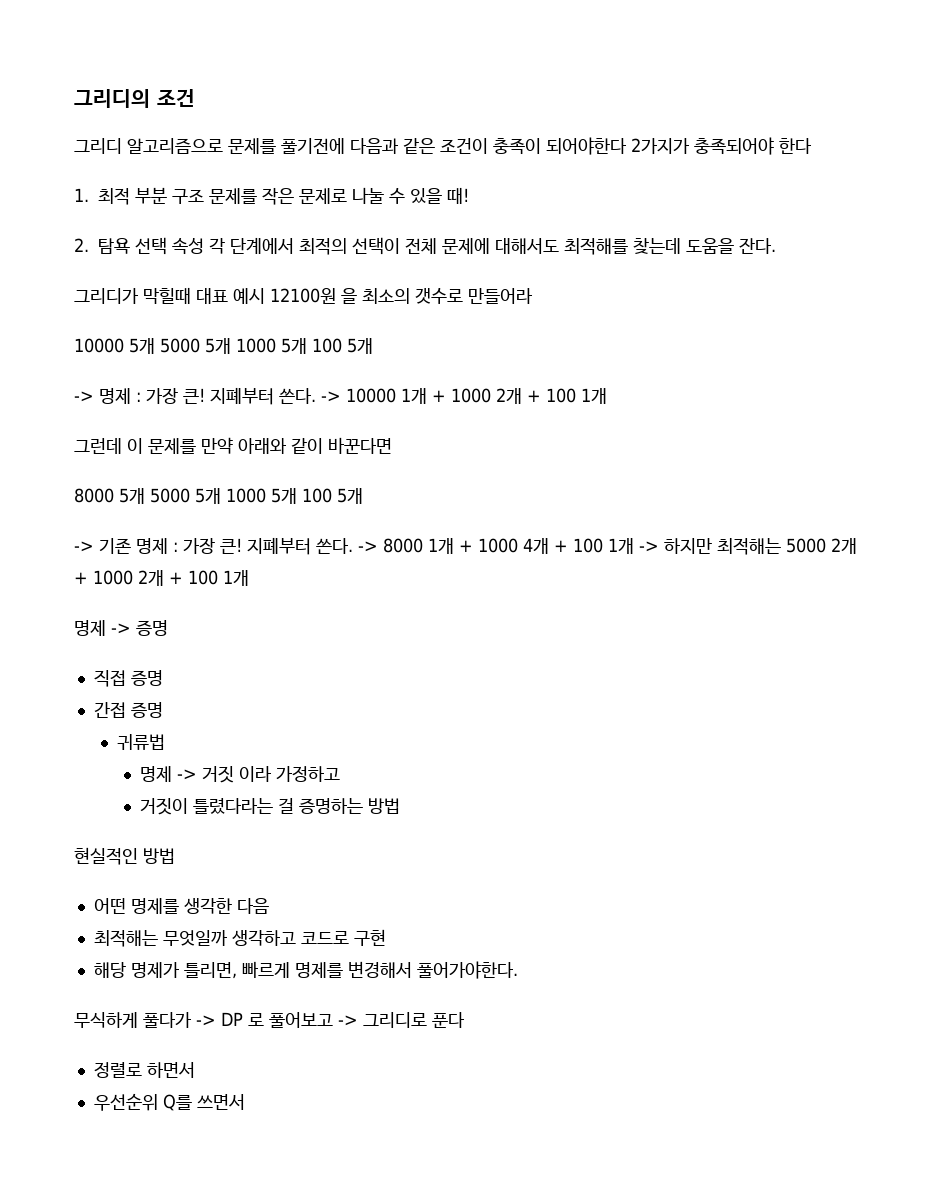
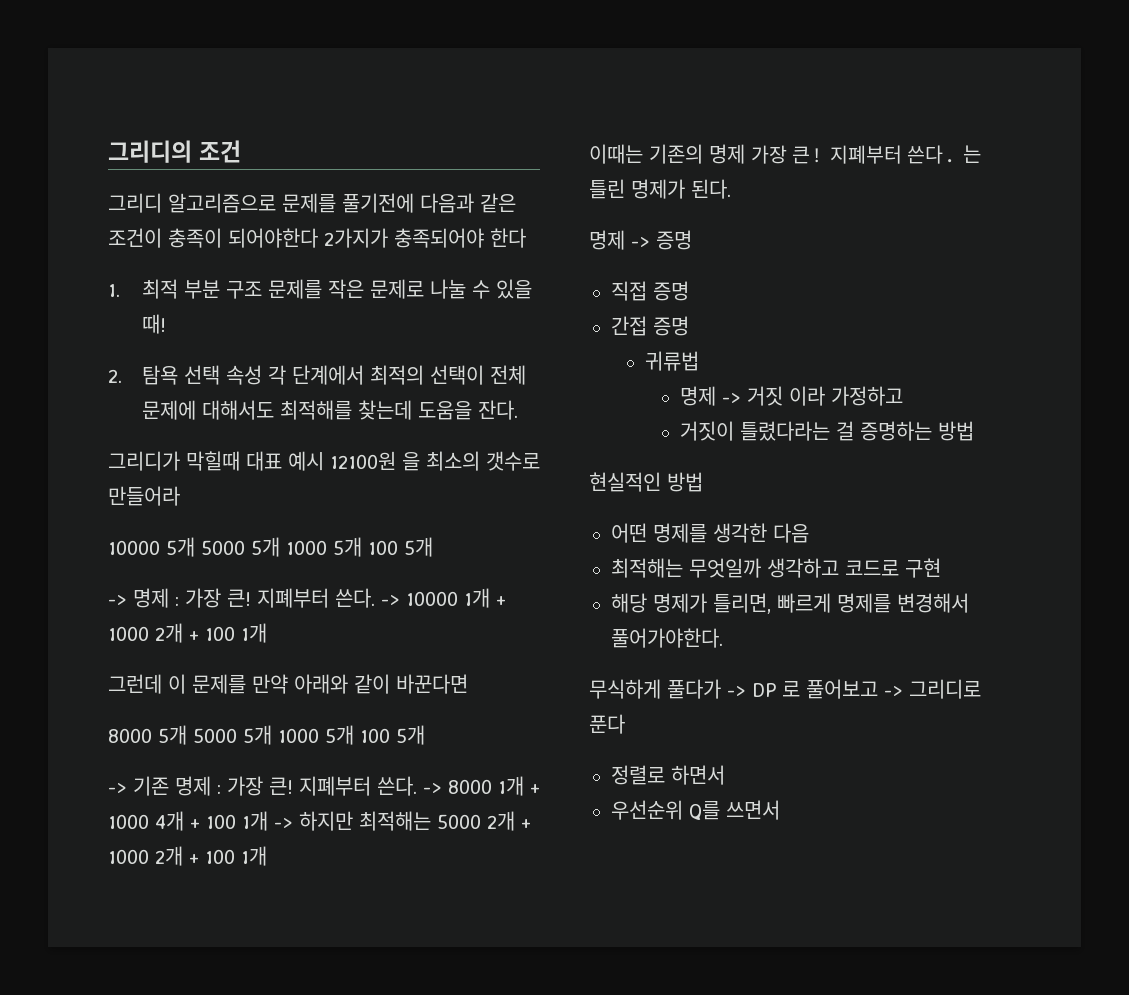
(249, 578) none -> [589,144,981,164] [589,179,731,199] // 이때는 기존의 명제 가장 큰! 지폐부터 쓴다. 는 틀린 명제가 된다.

